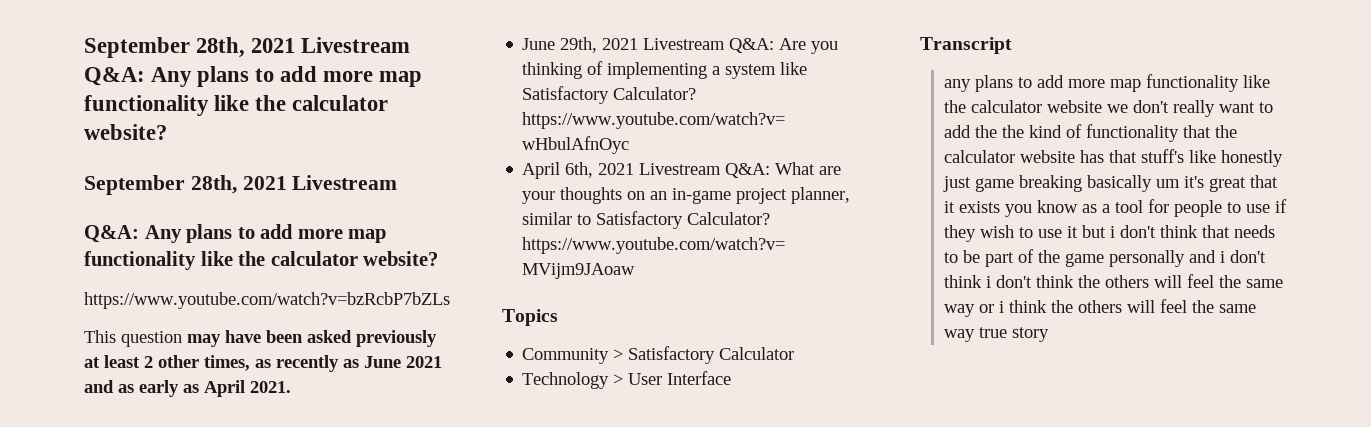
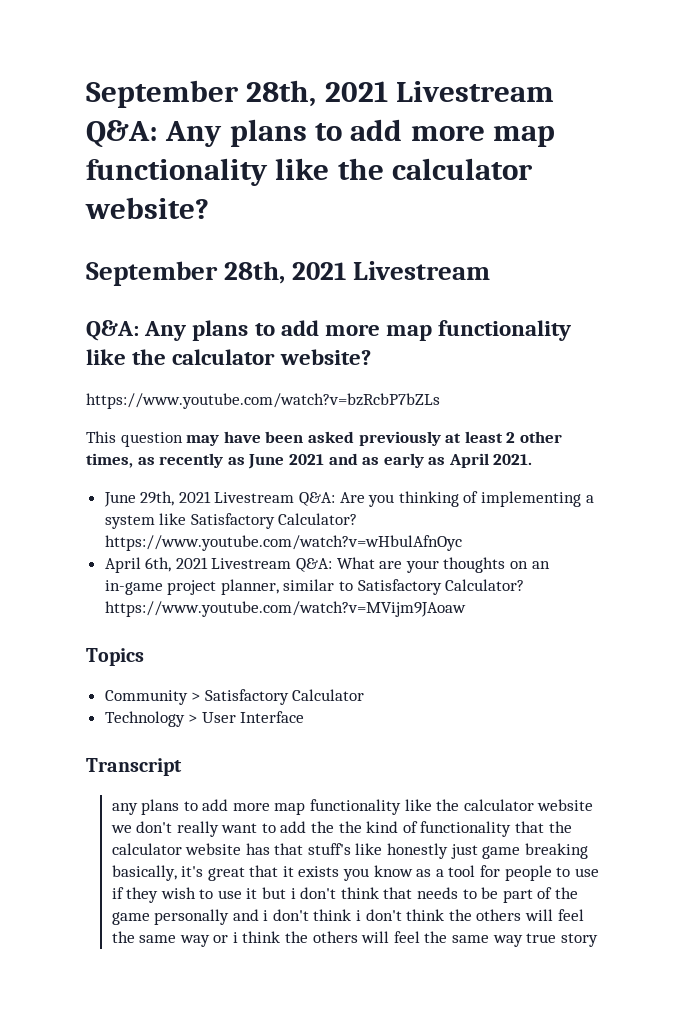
[1086,175,1180,192] basically um -> [111,865,177,881] basically,

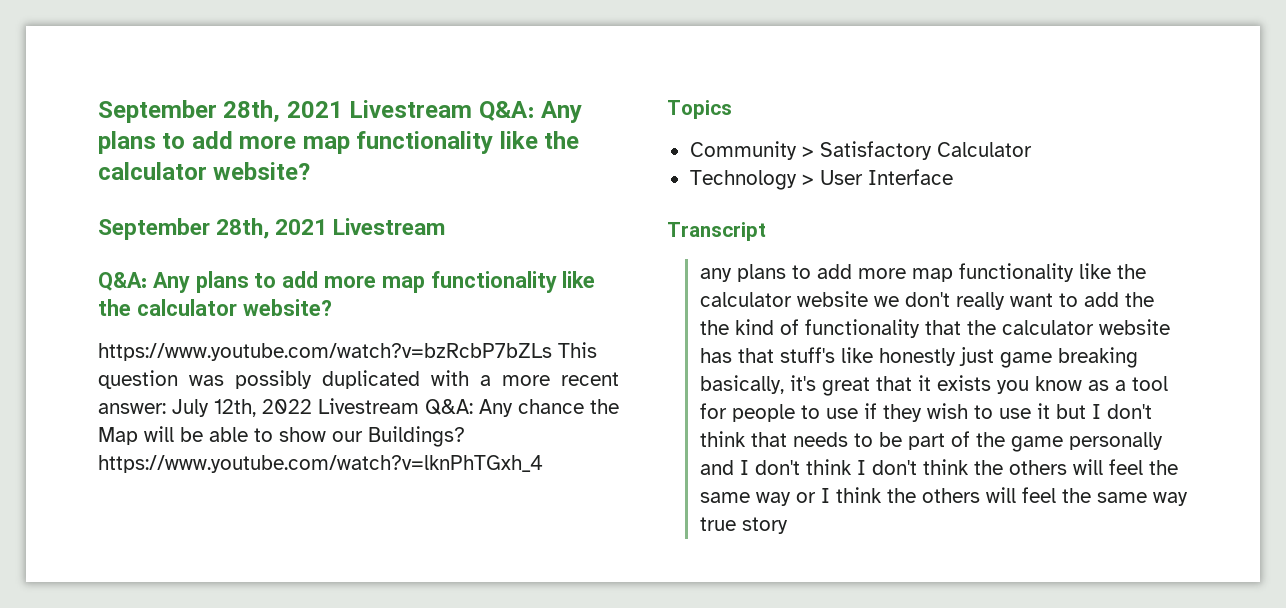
(440, 401) // -> (552, 352) none
[186,431,562,446] [86,453,533,469] [103,491,594,507] [104,513,358,529] [104,535,462,551] [104,557,550,573] [104,579,525,595] [104,601,466,617] may have been asked previously at least 2 other times, as recently as June 2021 and as early as April 2021. // June 29th, 2021 Livestream Q&A: Are you thinking of implementing a system like Satisfactory Calculator? https://www.youtube.com/watch?v=wHbulAfnOyc // April 6th, 2021 Livestream Q&A: What are your thoughts on an in-game project planner, similar to Satisfactory Calculator? https://www.youtube.com/watch?v=MVijm9JAoaw -> [189,370,619,389] [98,398,619,417] [98,426,465,447] [98,455,543,473] was possibly duplicated with a more recent answer: July 12th, 2022 Livestream Q&A: Any chance the Map will be able to show our Buildings? https://www.youtube.com/watch?v=lknPhTGxh_4
[290,888,296,899] i -> [1091,404,1101,419] I
[263,909,362,921] i don't think i -> [739,459,866,475] I don't think I
[232,932,238,943] i -> [820,488,830,503] I

